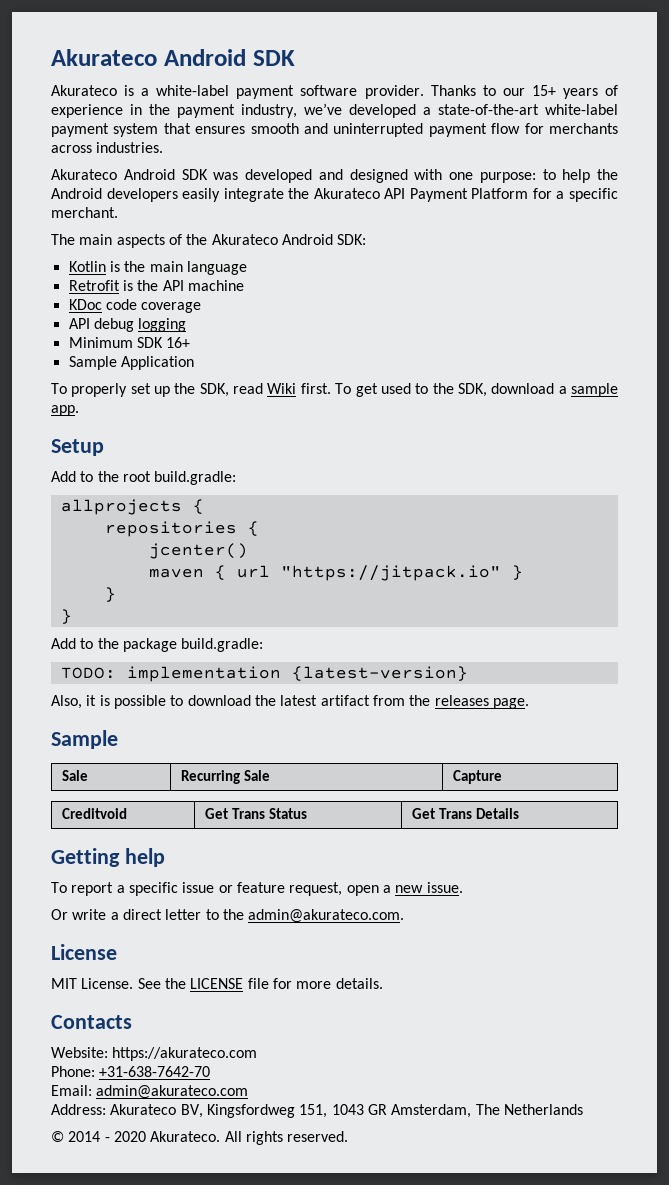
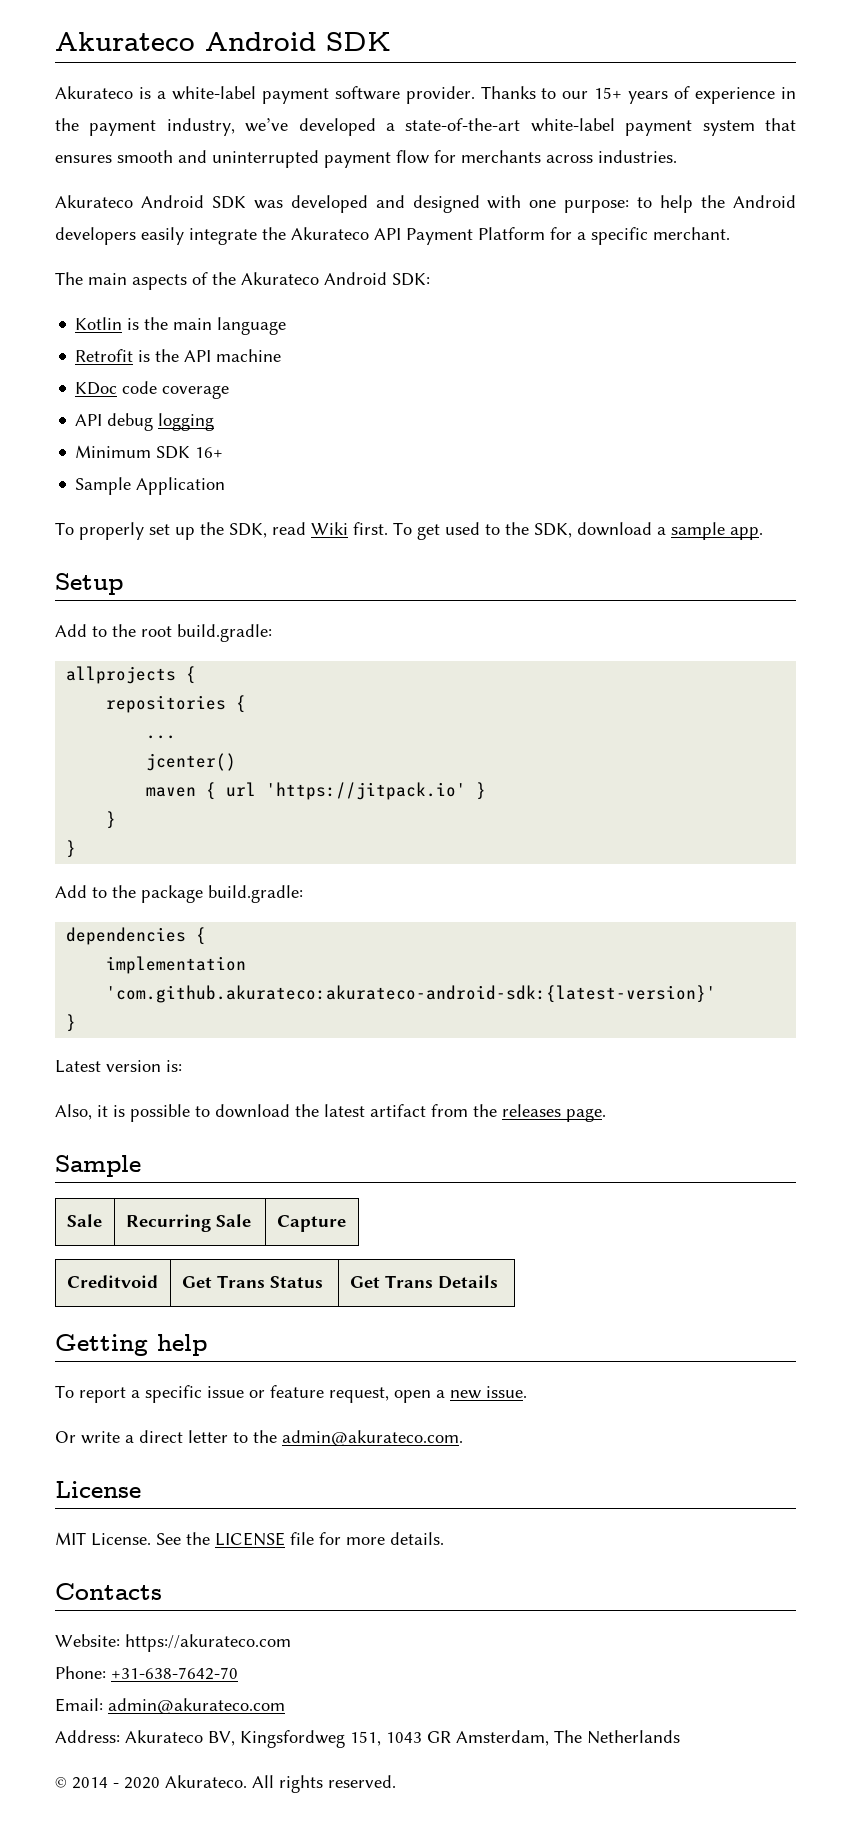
(259, 528) none -> [146,735,177,739] // ...
[280,565,501,581] "https://jitpack.io" -> [266,782,467,800] 'https://jitpack.io'
[60,666,468,682] TODO: implementation {latest-version} -> [66,927,207,945] [106,956,247,974] [106,985,717,1003] [66,1014,77,1032] [55,1060,182,1073] dependencies { // implementation 'com.github.akurateco:akurateco-android-sdk:{latest-version}' // } // Latest version is:

